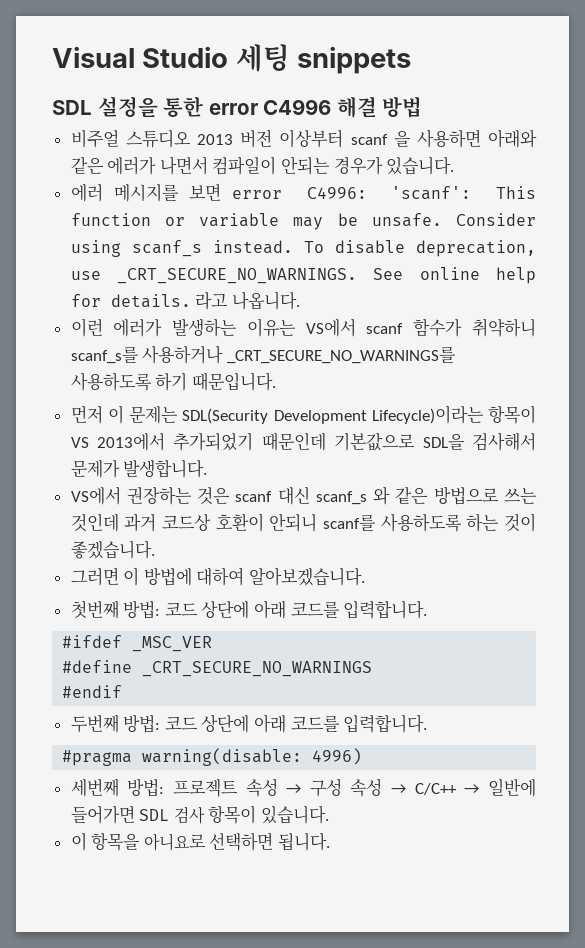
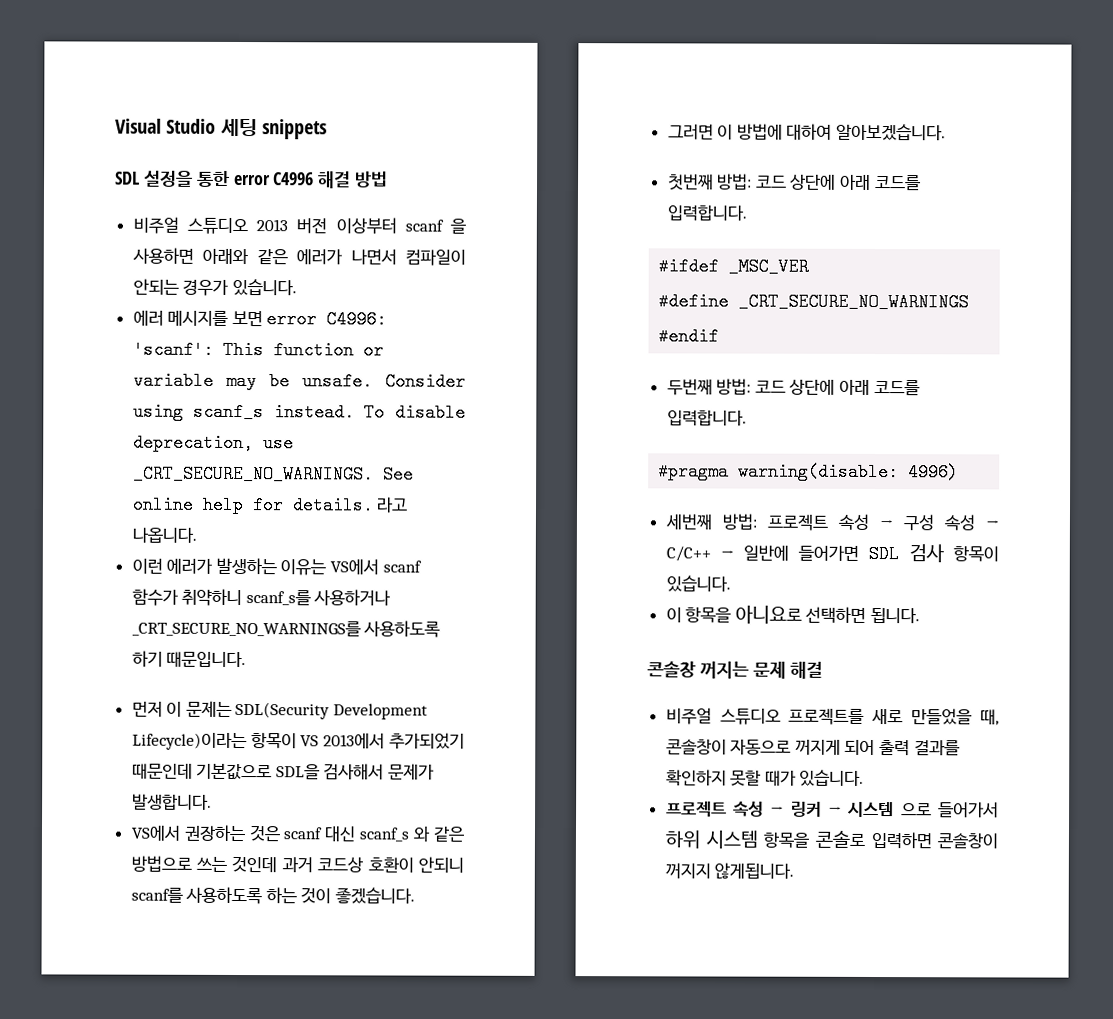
(331, 842) none -> [647,661,823,679] [665,707,999,726] [665,739,960,756] [665,769,865,787] [665,800,999,818] [664,830,998,849] [664,862,795,879] // 콘솔창 꺼지는 문제 해결 // 비주얼 스튜디오 프로젝트를 새로 만들었을 때, 콘솔창이 자동으로 꺼지게 되어 출력 결과를 확인하지 못할 때가 있습니다. // 프로젝트 속성 → 링커 → 시스템 으로 들어가서 하위 시스템 항목을 콘솔로 입력하면 콘솔창이 꺼지지 않게됩니다.

